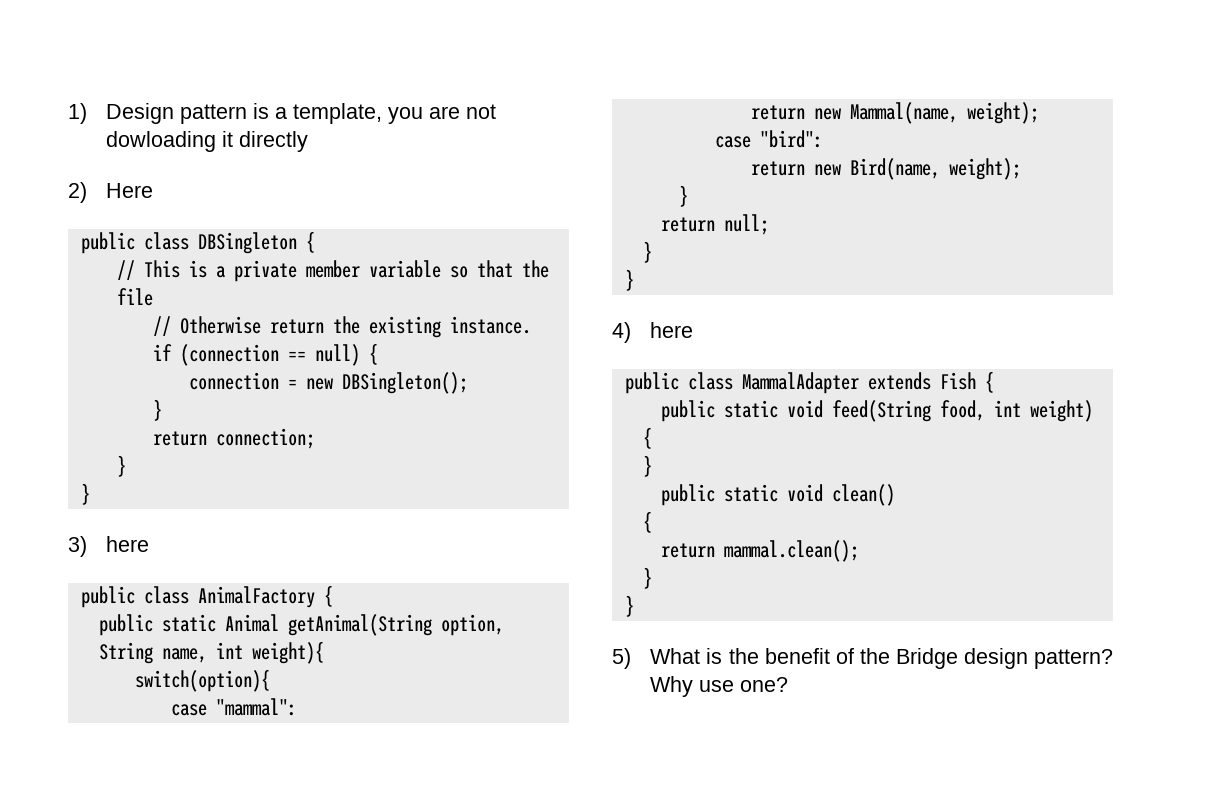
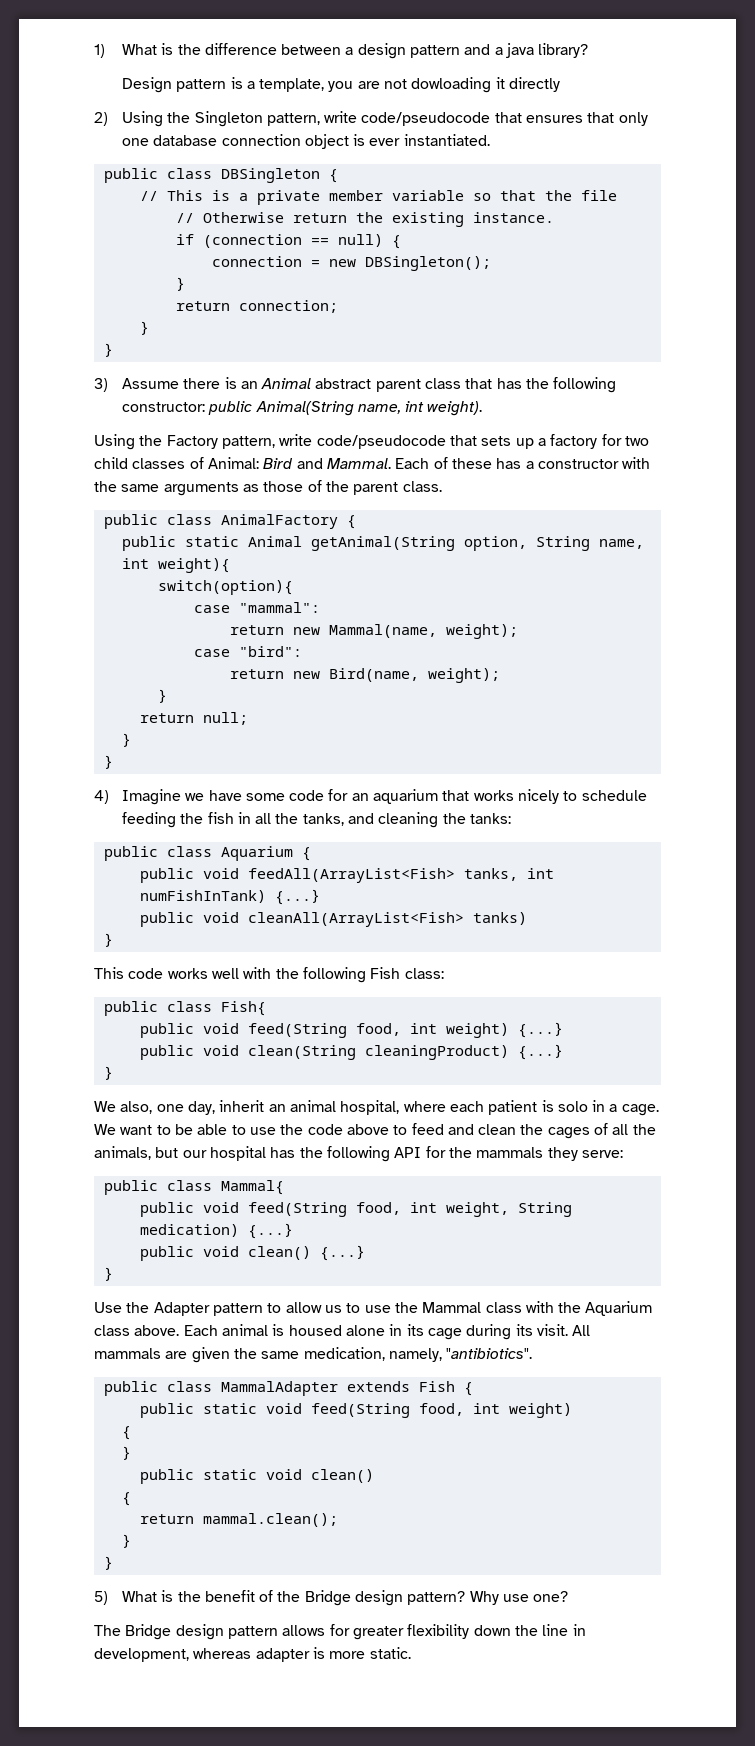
(87, 113) none -> [121,43,589,59] What is the difference between a design pattern and a java library? //
[106,183,154,198] Here -> [121,111,648,127] [121,134,490,149] Using the Singleton pattern, write code/pseudocode that ensures that only one database connection object is ever instantiated.
[106,536,150,552] here -> [121,377,617,393] [121,401,483,416] [94,434,649,450] [94,457,651,469] [94,480,442,496] Assume there is an Animal abstract parent class that has the following constructor: public Animal(String name, int weight). // Using the Factory pattern, write code/pseudocode that sets up a factory for two child classes of Animal: Bird and Mammal. Each of these has a constructor with the same arguments as those of the parent class.
[650,322,694,338] here -> [121,789,647,805] [121,812,512,828] [103,846,311,861] [139,868,554,883] [139,889,320,905] [139,912,527,927] [103,933,113,947] [94,967,444,983] [103,1001,266,1016] [139,1022,563,1038] [139,1044,563,1060] [103,1066,113,1080] [94,1100,659,1116] [94,1123,656,1139] [94,1146,623,1162] [103,1180,284,1195] [139,1202,572,1217] [139,1223,293,1239] [139,1245,365,1261] [103,1267,113,1281] [94,1301,653,1316] [94,1324,591,1340] [94,1347,533,1363] Imagine we have some code for an aquarium that works nicely to schedule feeding the fish in all the tanks, and cleaning the tanks: // public class Aquarium { // public void feedAll(ArrayList<Fish> tanks, int numFishInTank) {...} // public void cleanAll(ArrayList<Fish> tanks) // } // This code works well with the following Fish class: // public class Fish{ // public void feed(String food, int weight) {...} // public void clean(String cleaningProduct) {...} // } // We also, one day, inherit an animal hospital, where each patient is solo in a cage. We want to be able to use the code above to feed and clean the cages of all the animals, but our hospital has the following API for the mammals they serve: // public class Mammal{ // public void feed(String food, int weight, String medication) {...} // public void clean() {...} // } // Use the Adapter pattern to allow us to use the Mammal class with the Aquarium class above. Each animal is housed alone in its cage during its visit. All mammals are given the same medication, namely, "antibiotics".
(789, 684) none -> [94,1624,586,1640] [94,1647,411,1662] // The Bridge design pattern allows for greater flexibility down the line in development, whereas adapter is more static.

